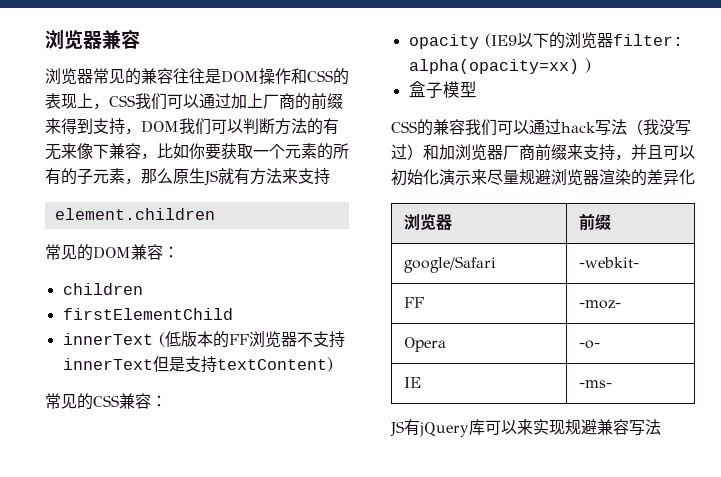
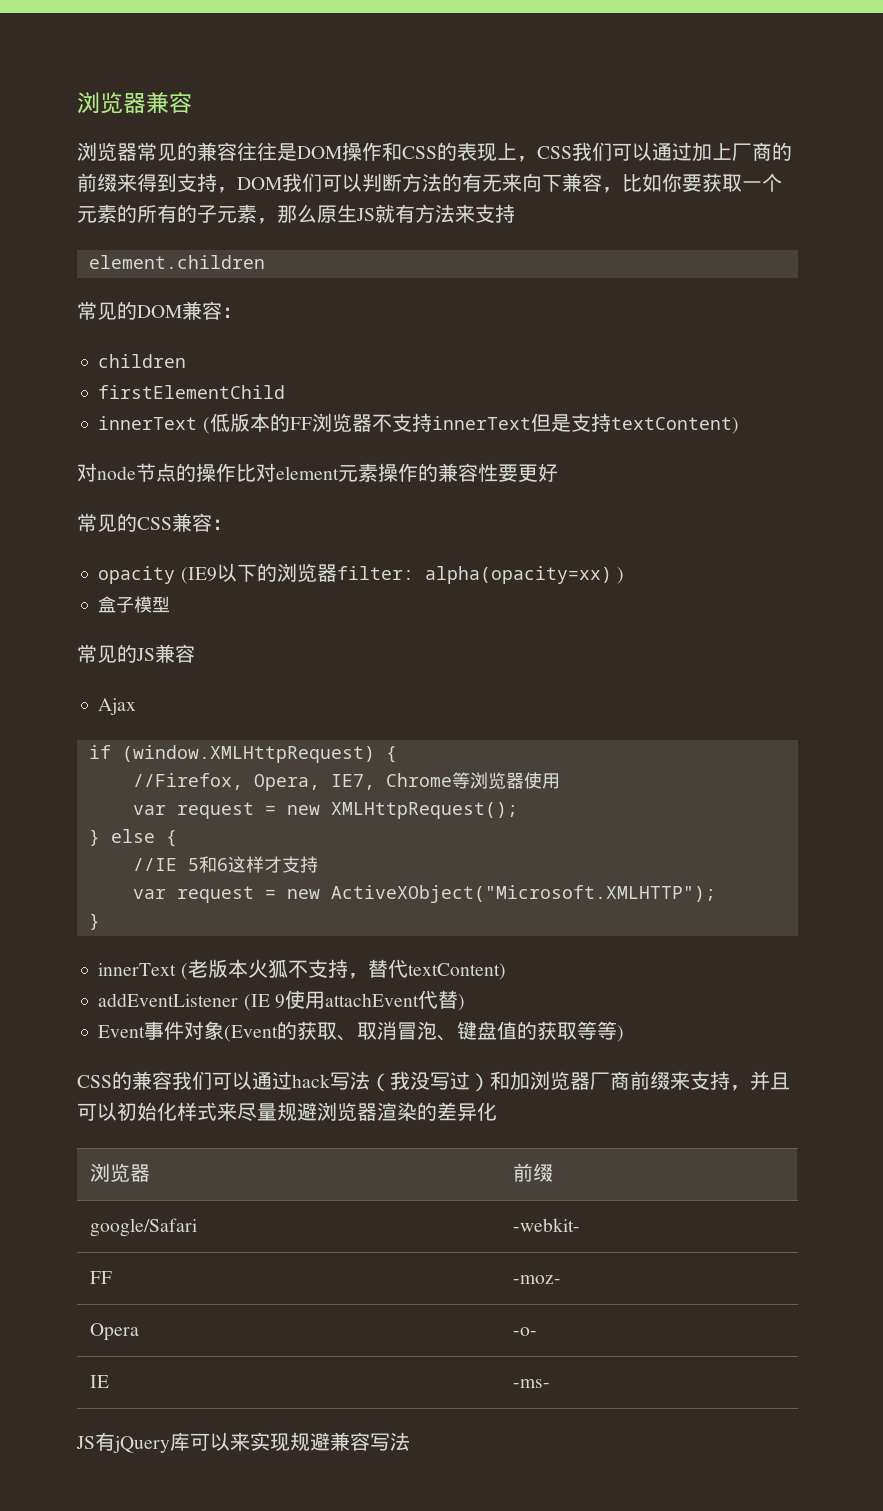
[77,143,93,159] 像 -> [522,173,542,192] 向
(333, 364) none -> [77,463,558,482] // 对node节点的操作比对element元素操作的兼容性要更好
(477, 89) none -> [77,644,195,663] [98,698,137,715] [88,745,397,763] [132,772,560,791] [132,802,518,819] [88,829,177,847] [132,856,318,873] [132,885,716,903] [88,913,100,930] [98,959,506,980] [98,990,465,1011] [98,1021,625,1042] // 常见的JS兼容 // Ajax // if (window.XMLHttpRequest) { // //Firefox, Opera, IE7, Chrome等浏览器使用 // var request = new XMLHttpRequest(); // } else { // //IE 5和6这样才支持 // var request = new ActiveXObject("Microsoft.XMLHTTP"); // } // innerText (老版本火狐不支持，替代textContent) // addEventListener (IE 9使用attachEvent代替) // Event事件对象(Event的获取、取消冒泡、键盘值的获取等等)
[439,169,471,185] 演示 -> [177,1102,217,1121] 样式

